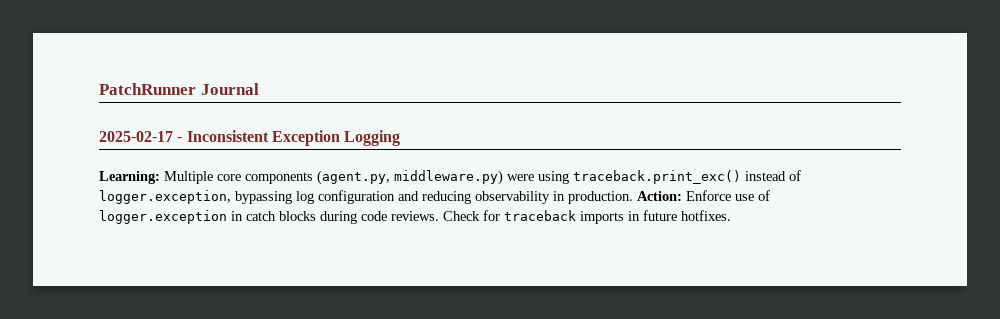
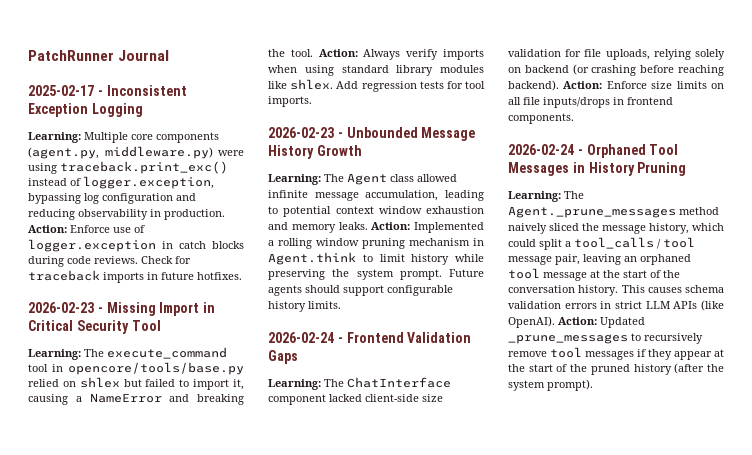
(731, 215) none -> [28,302,216,316] [28,320,161,334] [28,347,227,360] [28,362,244,375] [28,377,245,390] [28,393,244,405] [268,49,484,60] [268,65,484,76] [268,79,485,92] [268,96,312,107] [268,127,476,141] [268,145,362,159] [268,173,457,185] [268,190,484,201] [268,206,484,217] [268,222,484,233] [268,238,484,249] [268,252,484,265] [268,269,484,280] [268,285,453,296] [268,301,341,312] [268,332,472,343] [268,350,298,364] [268,377,451,390] [268,394,443,405] [508,49,725,60] [508,64,724,76] [508,80,724,91] [508,97,673,108] [508,113,574,124] [508,144,679,158] [508,162,687,176] [508,191,584,202] [508,206,719,218] [508,223,724,234] [508,237,695,250] [508,254,691,265] [508,268,680,281] [508,285,724,296] [508,300,724,311] [508,316,645,328] [508,333,703,344] [508,347,724,360] [508,363,724,375] [508,379,593,391] // 2026-02-23 - Missing Import in Critical Security Tool // Learning: The execute_command tool in opencore/tools/base.py relied on shlex but failed to import it, causing a NameError and breaking the tool. Action: Always verify imports when using standard library modules like shlex. Add regression tests for tool imports. // 2026-02-23 - Unbounded Message History Growth // Learning: The Agent class allowed infinite message accumulation, leading to potential context window exhaustion and memory leaks. Action: Implemented a rolling window pruning mechanism in Agent.think to limit history while preserving the system prompt. Future agents should support configurable history limits. // 2026-02-24 - Frontend Validation Gaps // Learning: The ChatInterface component lacked client-side size validation for file uploads, relying solely on backend (or crashing before reaching backend). Action: Enforce size limits on all file inputs/drops in frontend components. // 2026-02-24 - Orphaned Tool Messages in History Pruning // Learning: The Agent._prune_messages method naively sliced the message history, which could split a tool_calls / tool message pair, leaving an orphaned tool message at the start of the conversation history. This causes schema validation errors in strict LLM APIs (like OpenAI). Action: Updated _prune_messages to recursively remove tool messages if they appear at the start of the pruned history (after the system prompt).

